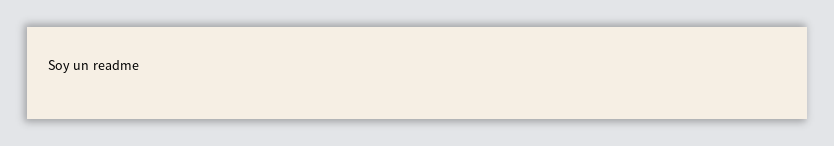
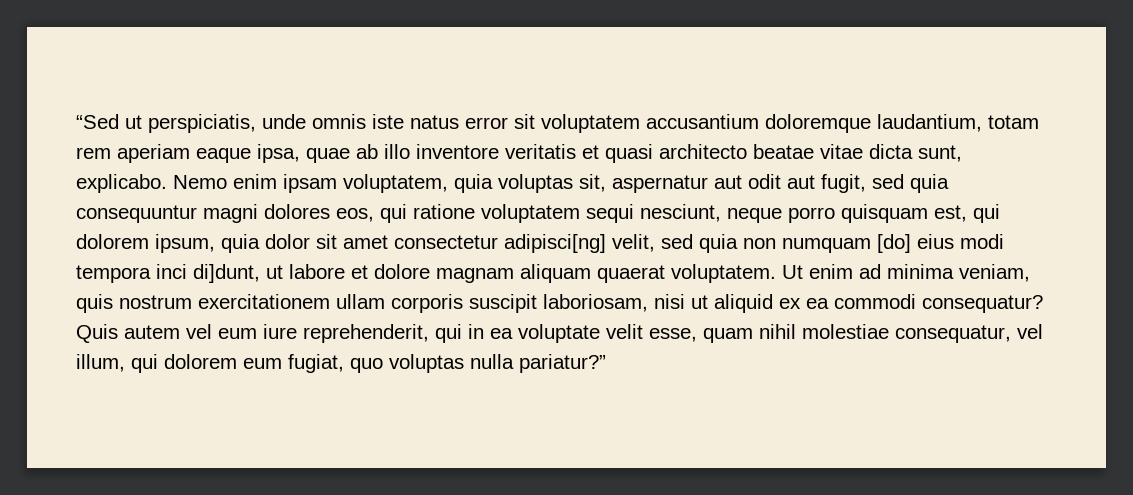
[48,60,139,73] Soy un readme -> [76,114,1039,133] [76,144,962,163] [76,174,949,193] [76,204,1000,223] [76,234,1004,253] [76,264,1030,283] [76,294,1043,313] [76,324,1043,343] [76,354,606,373] “Sed ut perspiciatis, unde omnis iste natus error sit voluptatem accusantium doloremque laudantium, totam rem aperiam eaque ipsa, quae ab illo inventore veritatis et quasi architecto beatae vitae dicta sunt, explicabo. Nemo enim ipsam voluptatem, quia voluptas sit, aspernatur aut odit aut fugit, sed quia consequuntur magni dolores eos, qui ratione voluptatem sequi nesciunt, neque porro quisquam est, qui dolorem ipsum, quia dolor sit amet consectetur adipisci[ng] velit, sed quia non numquam [do] eius modi tempora inci di]dunt, ut labore et dolore magnam aliquam quaerat voluptatem. Ut enim ad minima veniam, quis nostrum exercitationem ullam corporis suscipit laboriosam, nisi ut aliquid ex ea commodi consequatur? Quis autem vel eum iure reprehenderit, qui in ea voluptate velit esse, quam nihil molestiae consequatur, vel illum, qui dolorem eum fugiat, quo voluptas nulla pariatur?”

